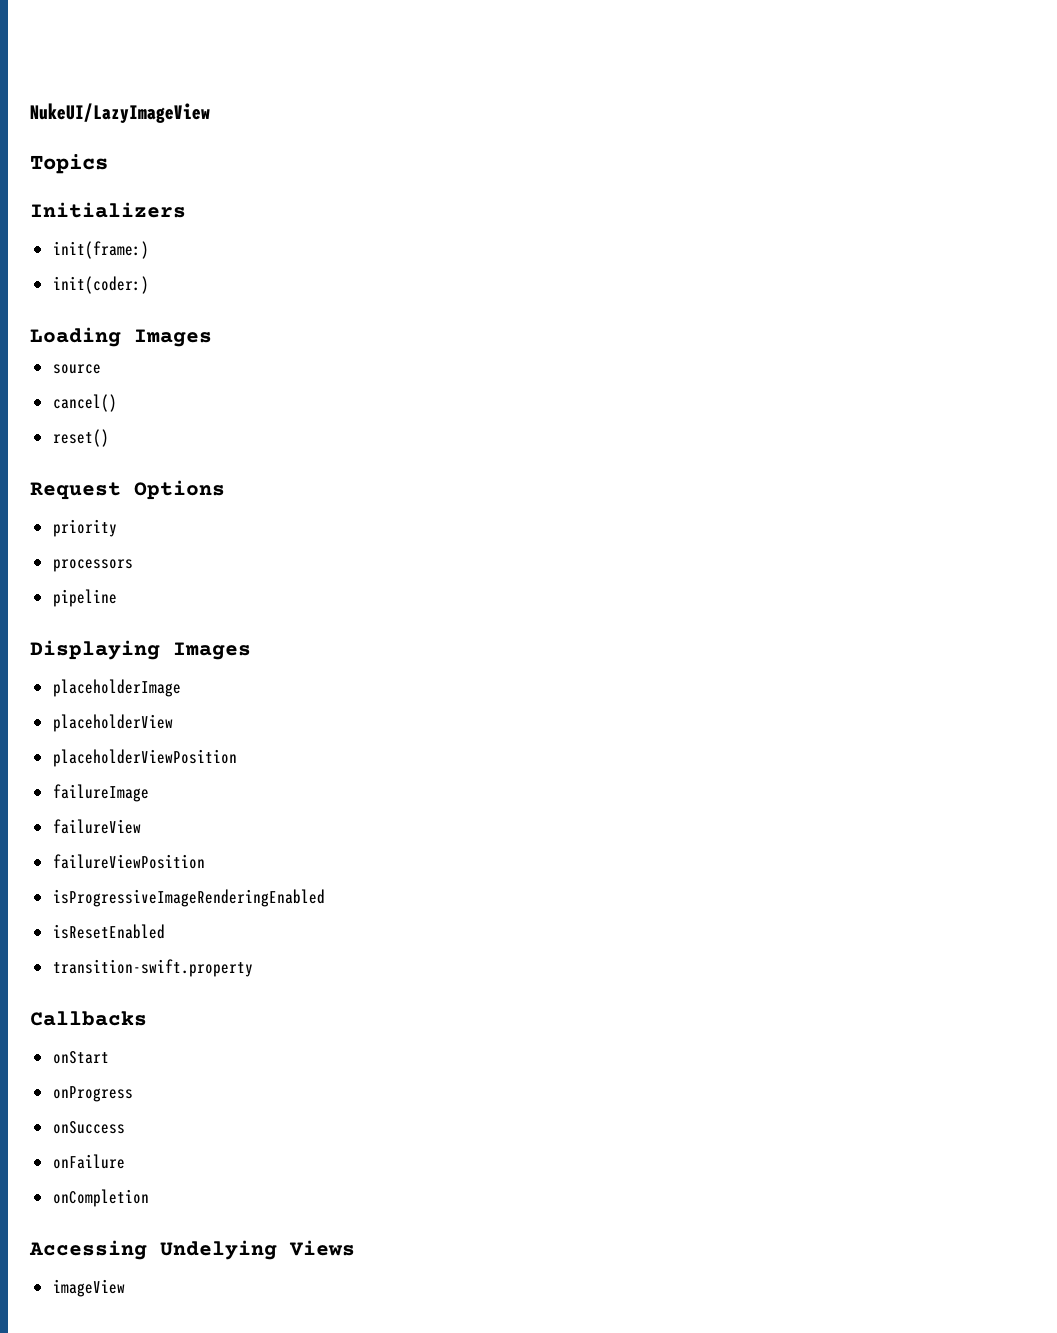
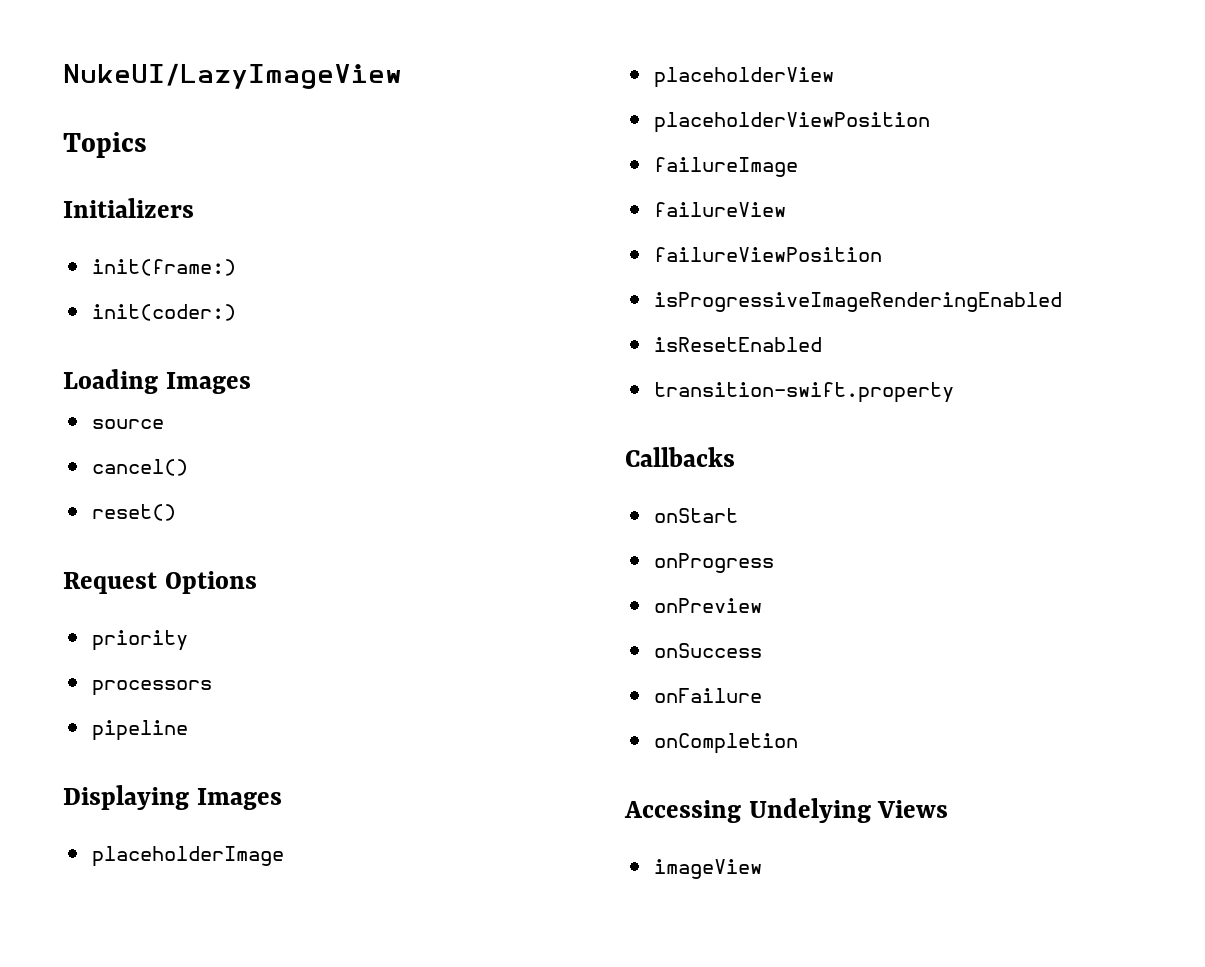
(133, 1094) none -> [654,598,763,613] // onPreview

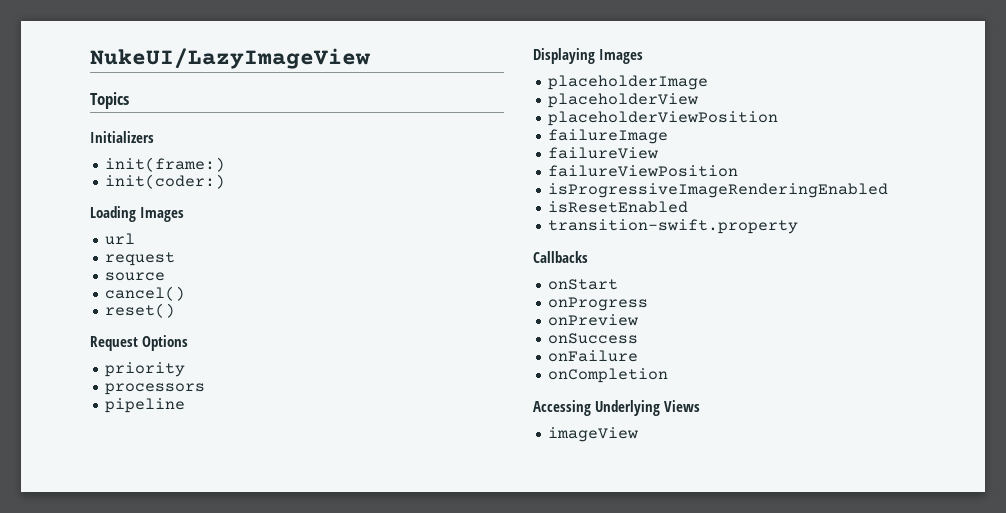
(251, 383) none -> [104,233,135,245] [104,252,175,266] // url // request
[748,798,871,823] Undelying -> [595,400,661,416] Underlying

